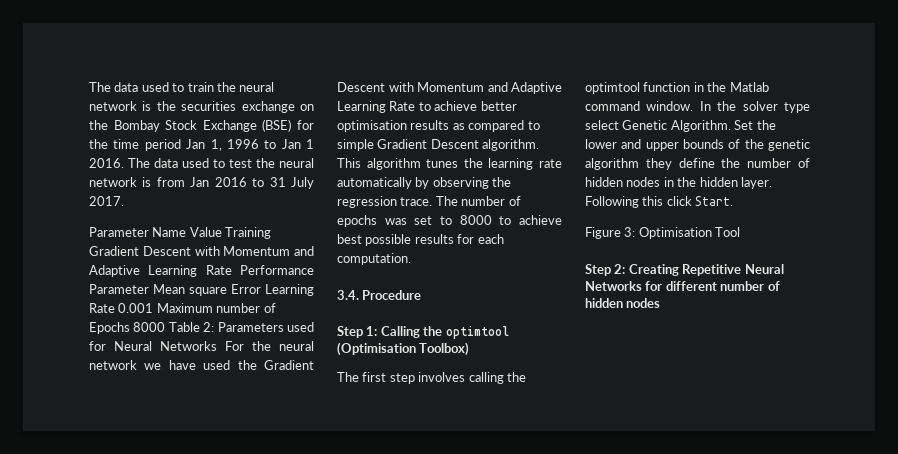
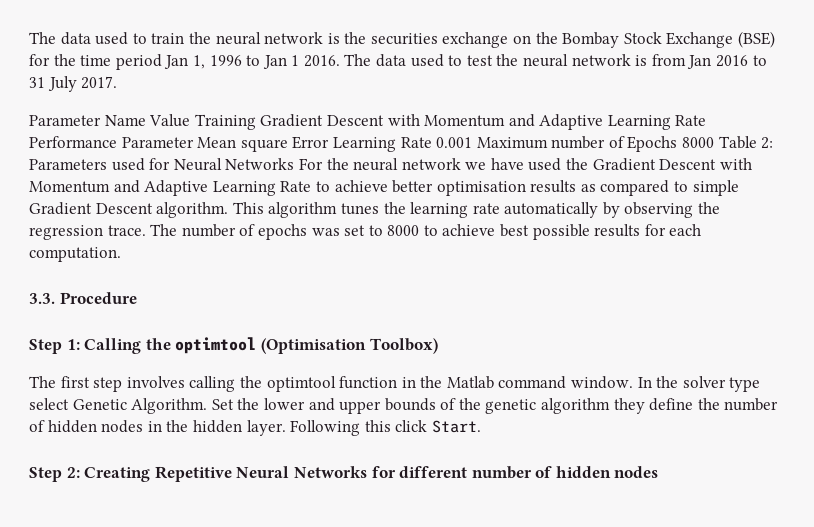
[337,290,359,300] 3.4. -> [29,293,55,304] 3.3.
[585,227,741,239] // Figure 3: Optimisation Tool -> (481, 426) none

